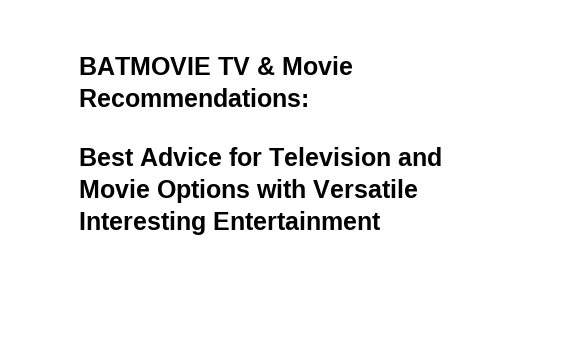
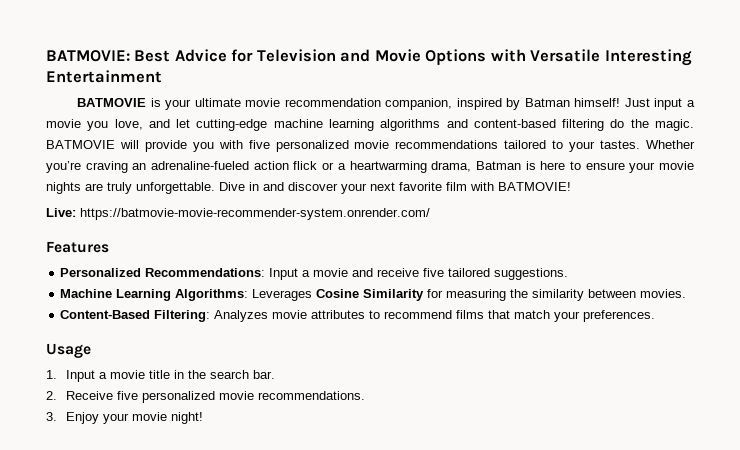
[79,56,353,75] [79,88,309,107] BATMOVIE TV & Movie Recommendations: // -> [46,50,130,62] BATMOVIE:
(381, 220) none -> [77,98,696,110] [46,119,695,131] [46,140,695,152] [46,161,694,173] [46,182,571,194] [46,208,430,220] [46,241,109,253] [60,268,569,280] [60,289,687,301] [60,310,656,322] [46,343,91,358] [46,370,276,382] [46,391,366,403] [46,412,204,424] // BATMOVIE is your ultimate movie recommendation companion, inspired by Batman himself! Just input a movie you love, and let cutting-edge machine learning algorithms and content-based filtering do the magic. BATMOVIE will provide you with five personalized movie recommendations tailored to your tastes. Whether you’re craving an adrenaline-fueled action flick or a heartwarming drama, Batman is here to ensure your movie nights are truly unforgettable. Dive in and discover your next favorite film with BATMOVIE! // Live: https://batmovie-movie-recommender-system.onrender.com/ // Features // Personalized Recommendations: Input a movie and receive five tailored suggestions. // Machine Learning Algorithms: Leverages Cosine Similarity for measuring the similarity between movies. // Content-Based Filtering: Analyzes movie attributes to recommend films that match your preferences. // Usage // 1. Input a movie title in the search bar. // 2. Receive five personalized movie recommendations. // 3. Enjoy your movie night!

